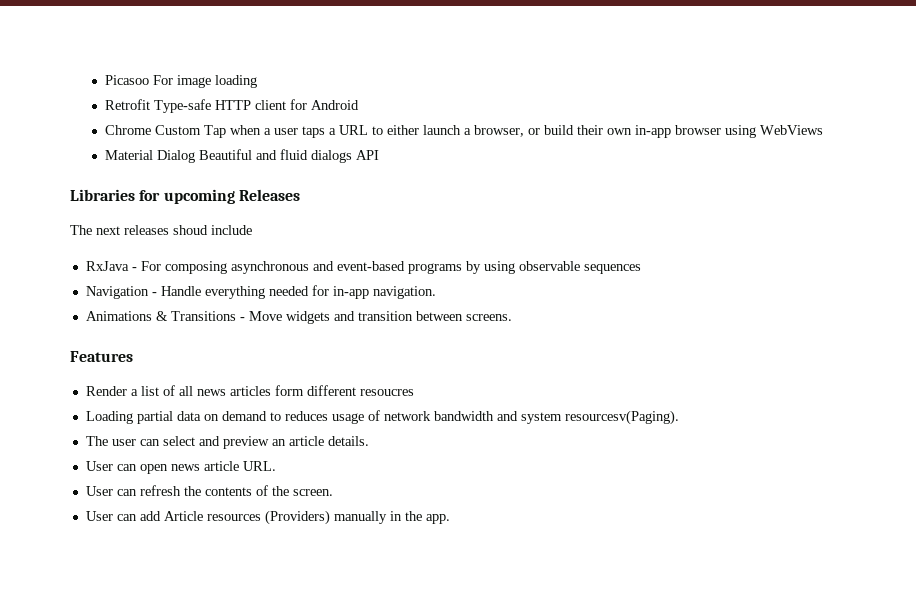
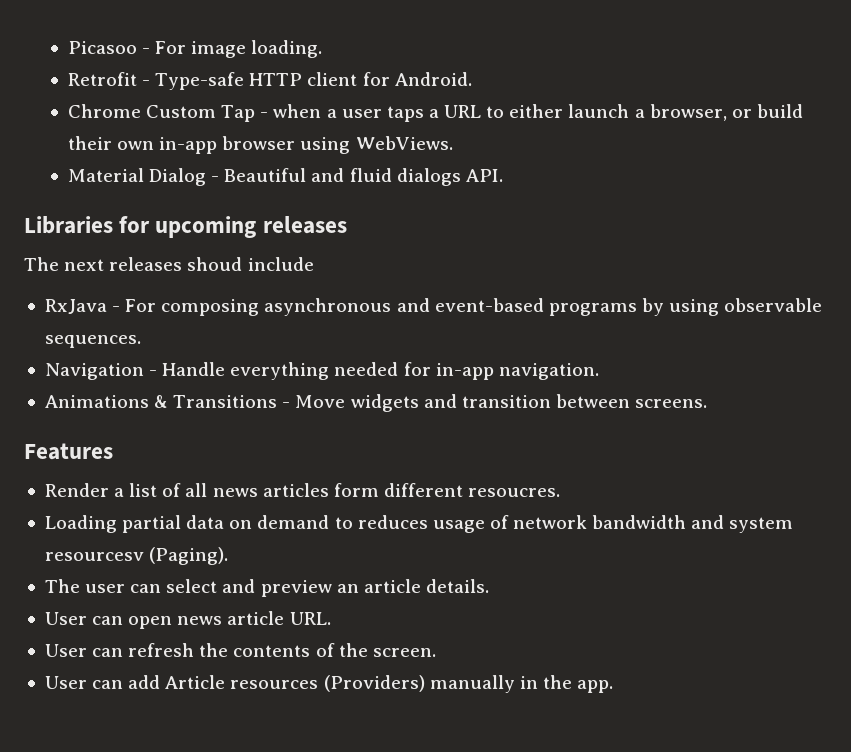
(149, 80) none -> [142,48,151,54] -
[214,75,257,88] loading -> [251,40,323,58] loading.
(150, 104) none -> [142,80,151,86] -
[310,100,359,110] Android -> [394,72,472,86] Android.
(226, 131) none -> [260,112,269,118] -
[759,125,823,135] WebViews -> [355,136,453,150] WebViews.
(195, 156) none -> [211,176,220,182] -
[355,150,379,160] API -> [465,169,503,182] API.
[238,189,300,201] Releases -> [262,216,347,234] releases
[583,264,641,274] sequences -> [44,335,141,348] sequences.
[359,389,414,396] resoucres -> [468,488,561,497] resoucres.
[564,410,679,425] resourcesv(Paging). -> [44,547,229,565] resourcesv (Paging).

